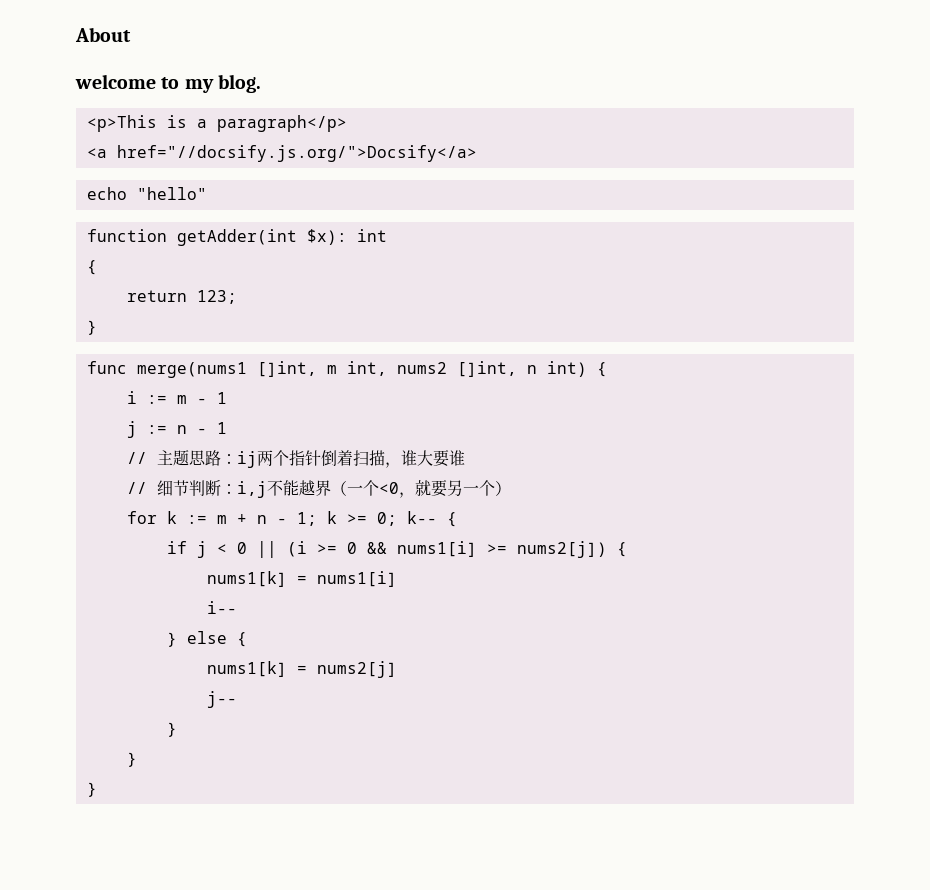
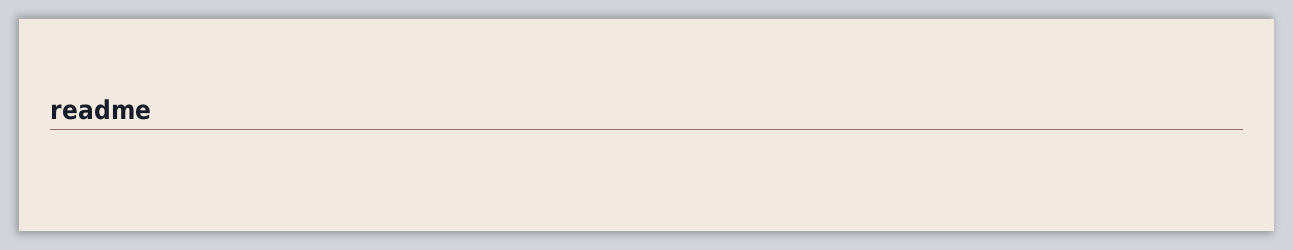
[75,27,131,42] [75,74,262,93] [86,115,347,132] [86,145,477,162] [86,187,207,200] [86,229,387,246] [86,260,97,275] [126,290,237,304] [86,320,97,335] [86,361,607,378] [126,391,227,404] [126,421,227,438] [126,450,465,468] [126,480,511,498] [126,511,457,527] [166,541,627,558] [206,571,397,587] [206,601,237,614] [166,631,247,647] [206,661,397,678] [206,691,237,708] [166,722,177,737] [126,752,137,767] [86,782,97,797] About // welcome to my blog. // <p>This is a paragraph</p> // <a href="//docsify.js.org/">Docsify</a> // echo "hello" // function getAdder(int $x): int // { // return 123; // } // func merge(nums1 []int, m int, nums2 []int, n int) { // i := m - 1 // j := n - 1 // // 主题思路：ij两个指针倒着扫描，谁大要谁 // // 细节判断：i,j不能越界（一个<0，就要另一个） // for k := m + n - 1; k >= 0; k-- { // if j < 0 || (i >= 0 && nums1[i] >= nums2[j]) { // nums1[k] = nums1[i] // i-- // } else { // nums1[k] = nums2[j] // j-- // } // } // } -> [50,99,151,120] readme

